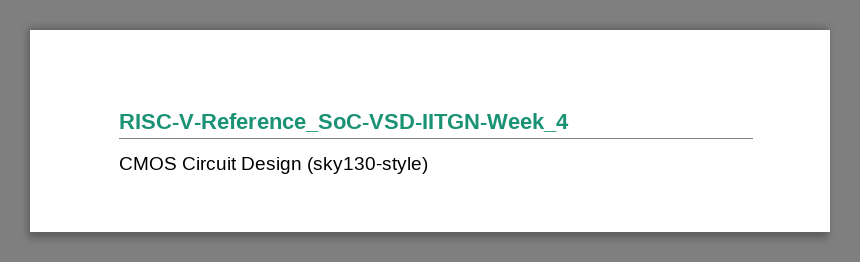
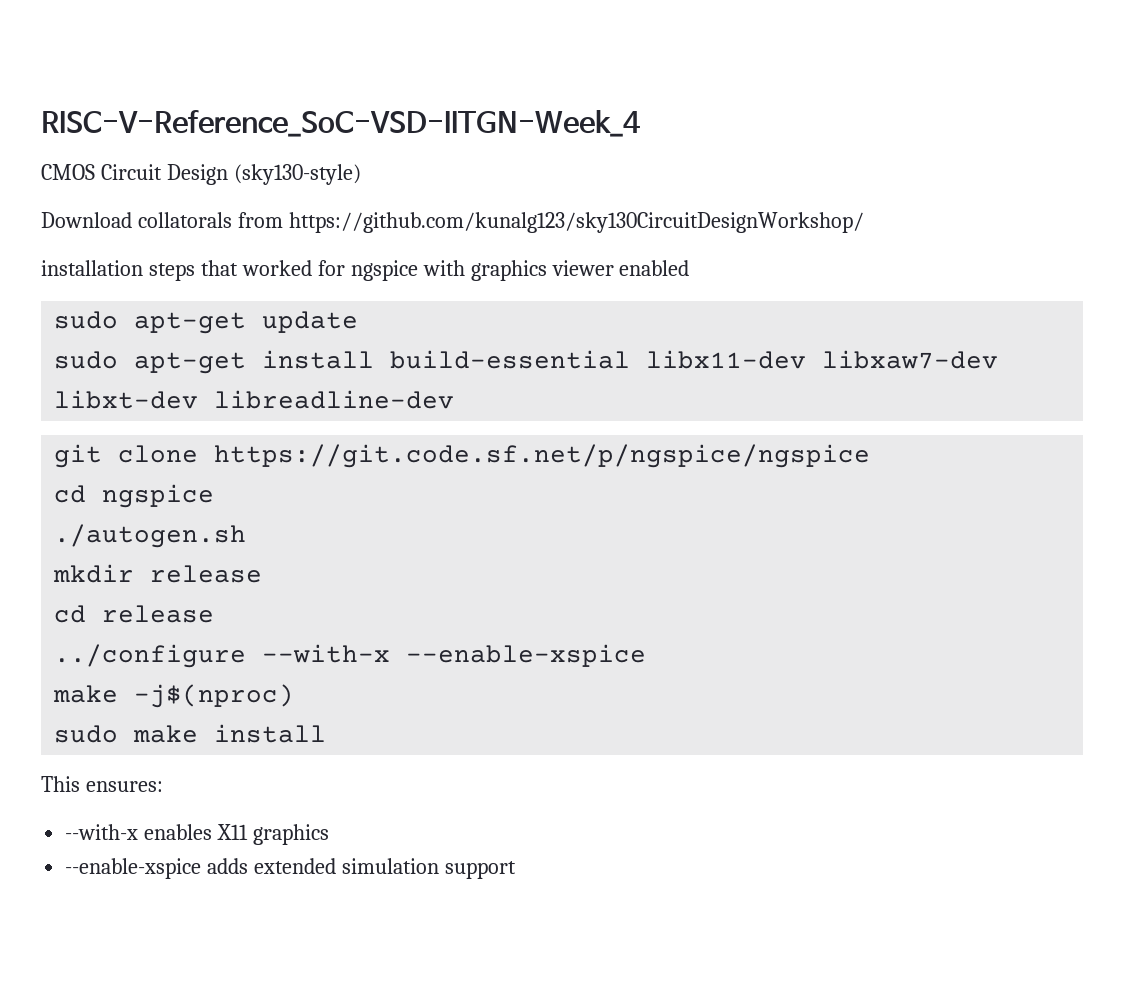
(429, 165) none -> [41,212,864,233] [41,260,690,281] [54,311,359,334] [54,350,999,374] [54,390,455,409] [54,444,871,468] [54,484,215,508] [54,524,247,548] [53,564,263,583] [54,605,215,623] [54,644,647,668] [53,684,295,708] [54,724,327,743] [41,776,163,792] [65,824,330,845] [65,858,516,879] // Download collatorals from https://github.com/kunalg123/sky130CircuitDesignWorkshop/ // installation steps that worked for ngspice with graphics viewer enabled // sudo apt-get update // sudo apt-get install build-essential libx11-dev libxaw7-dev libxt-dev libreadline-dev // git clone https://git.code.sf.net/p/ngspice/ngspice // cd ngspice // ./autogen.sh // mkdir release // cd release // ../configure --with-x --enable-xspice // make -j$(nproc) // sudo make install // This ensures: // --with-x enables X11 graphics // --enable-xspice adds extended simulation support

